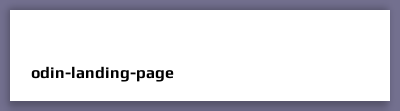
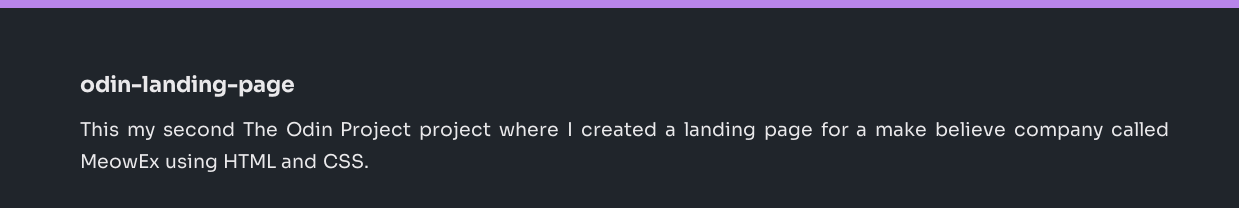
(174, 74) none -> [80,121,1170,140] [80,153,369,172] // This my second The Odin Project project where I created a landing page for a make believe company called MeowEx using HTML and CSS.

